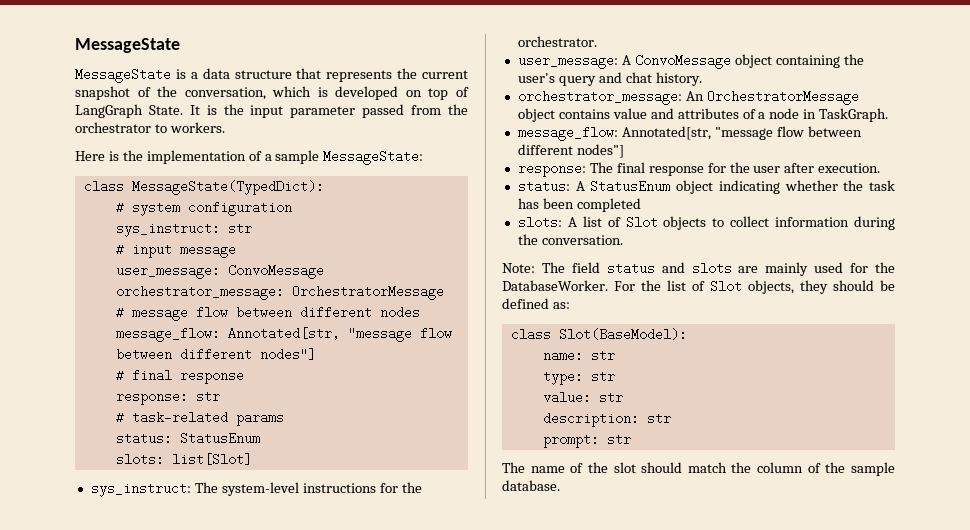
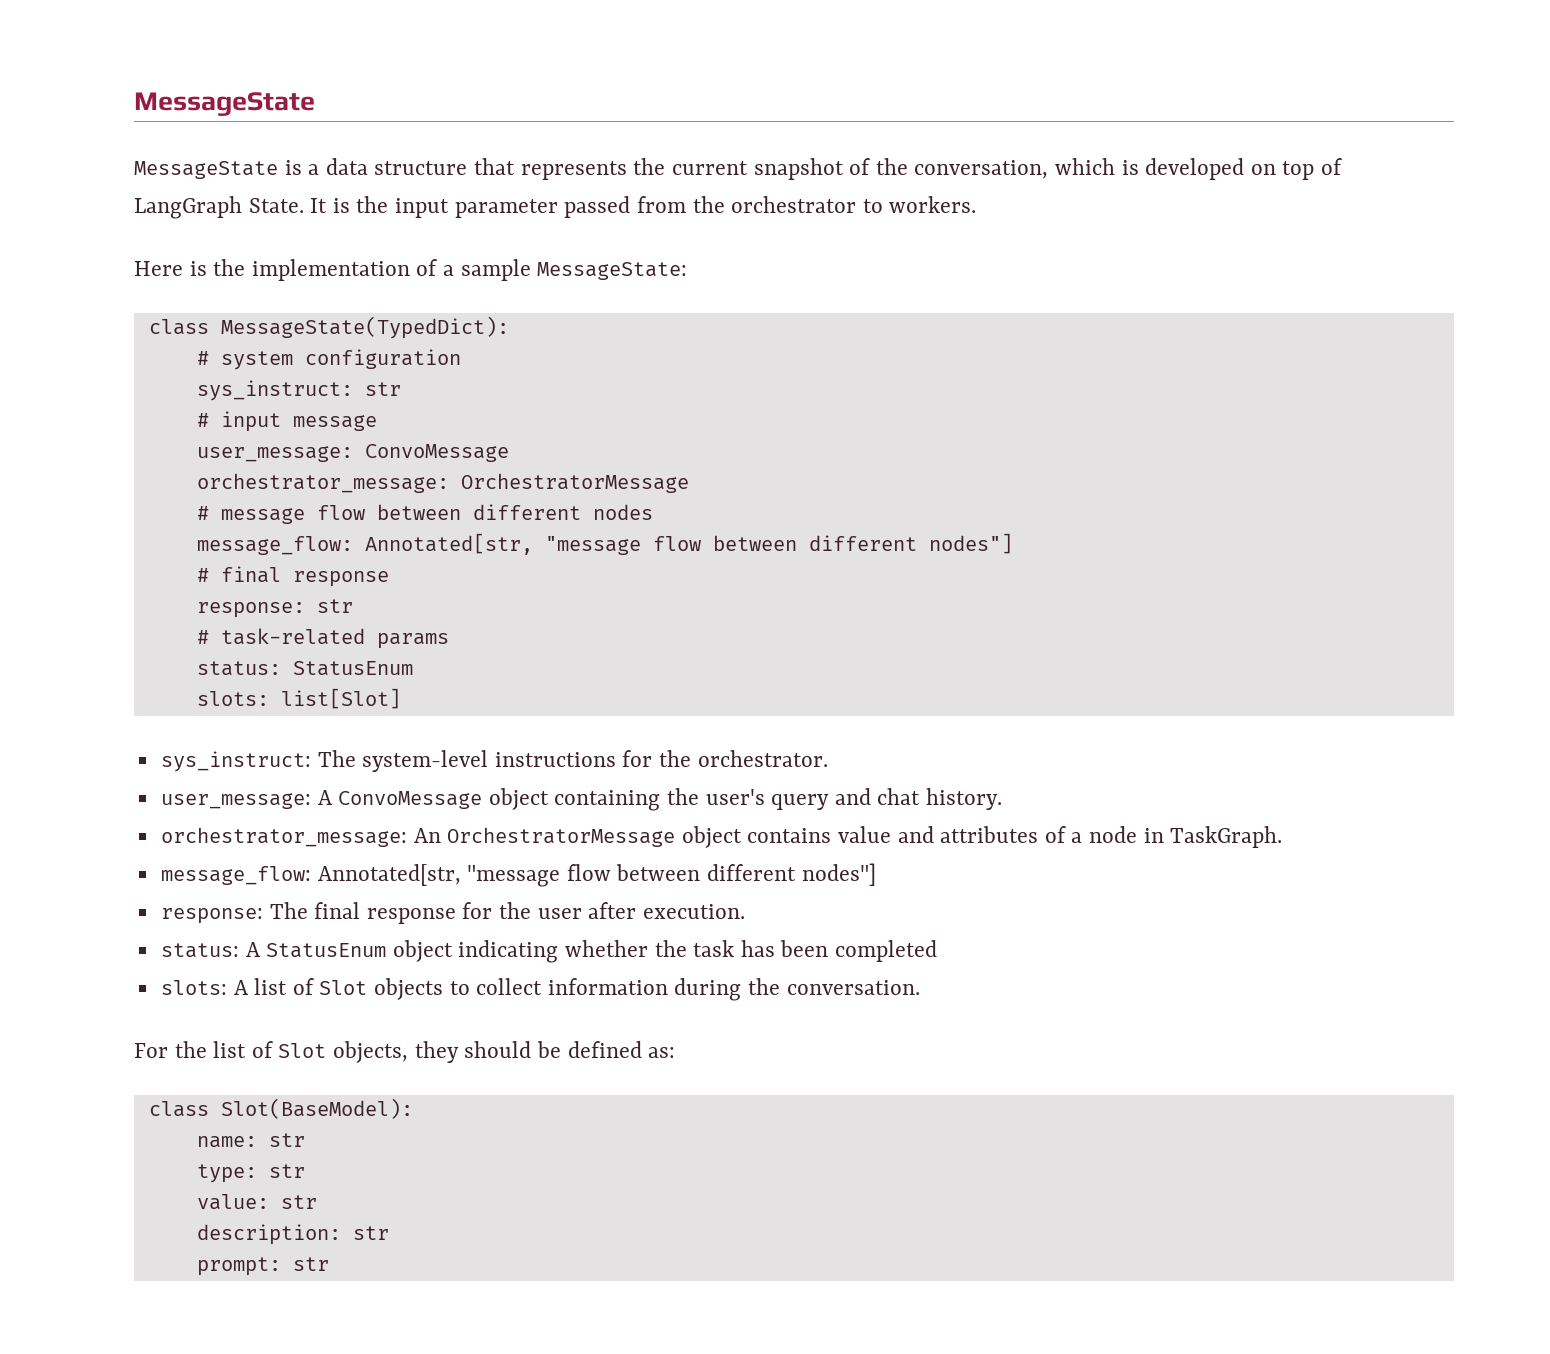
[502,262,895,276] [502,280,608,291] Note: The field status and slots are mainly used for the DatabaseWorker. -> (920, 987) none
[502,462,895,476] [502,480,560,491] // The name of the slot should match the column of the sample database. -> (329, 1264) none

